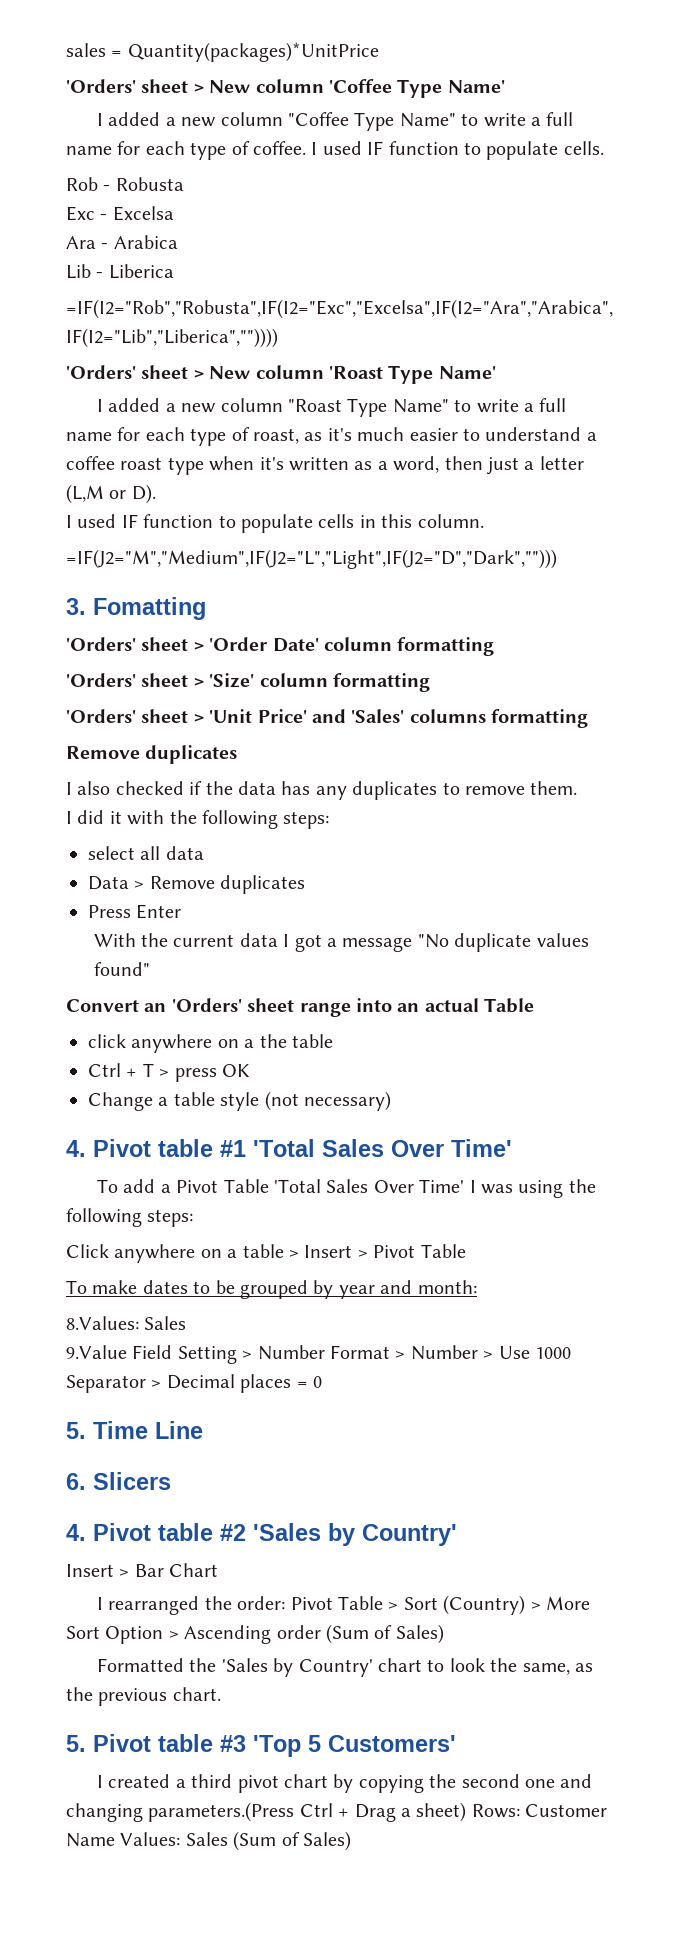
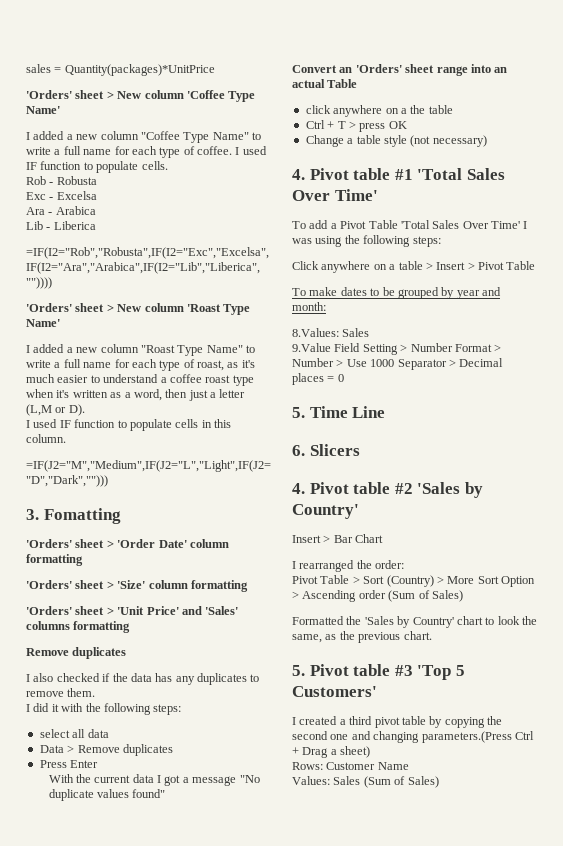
(286, 1603) none -> (405, 564) //
[283,1774,328,1788] chart -> [401,716,426,725] table
(467, 1812) none -> (371, 752) //
(115, 1840) none -> (409, 766) //

